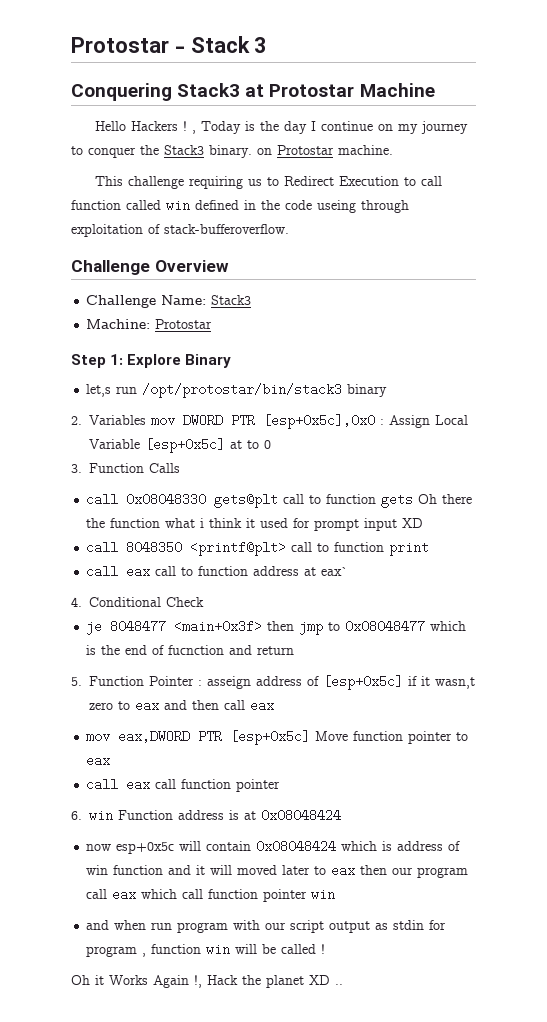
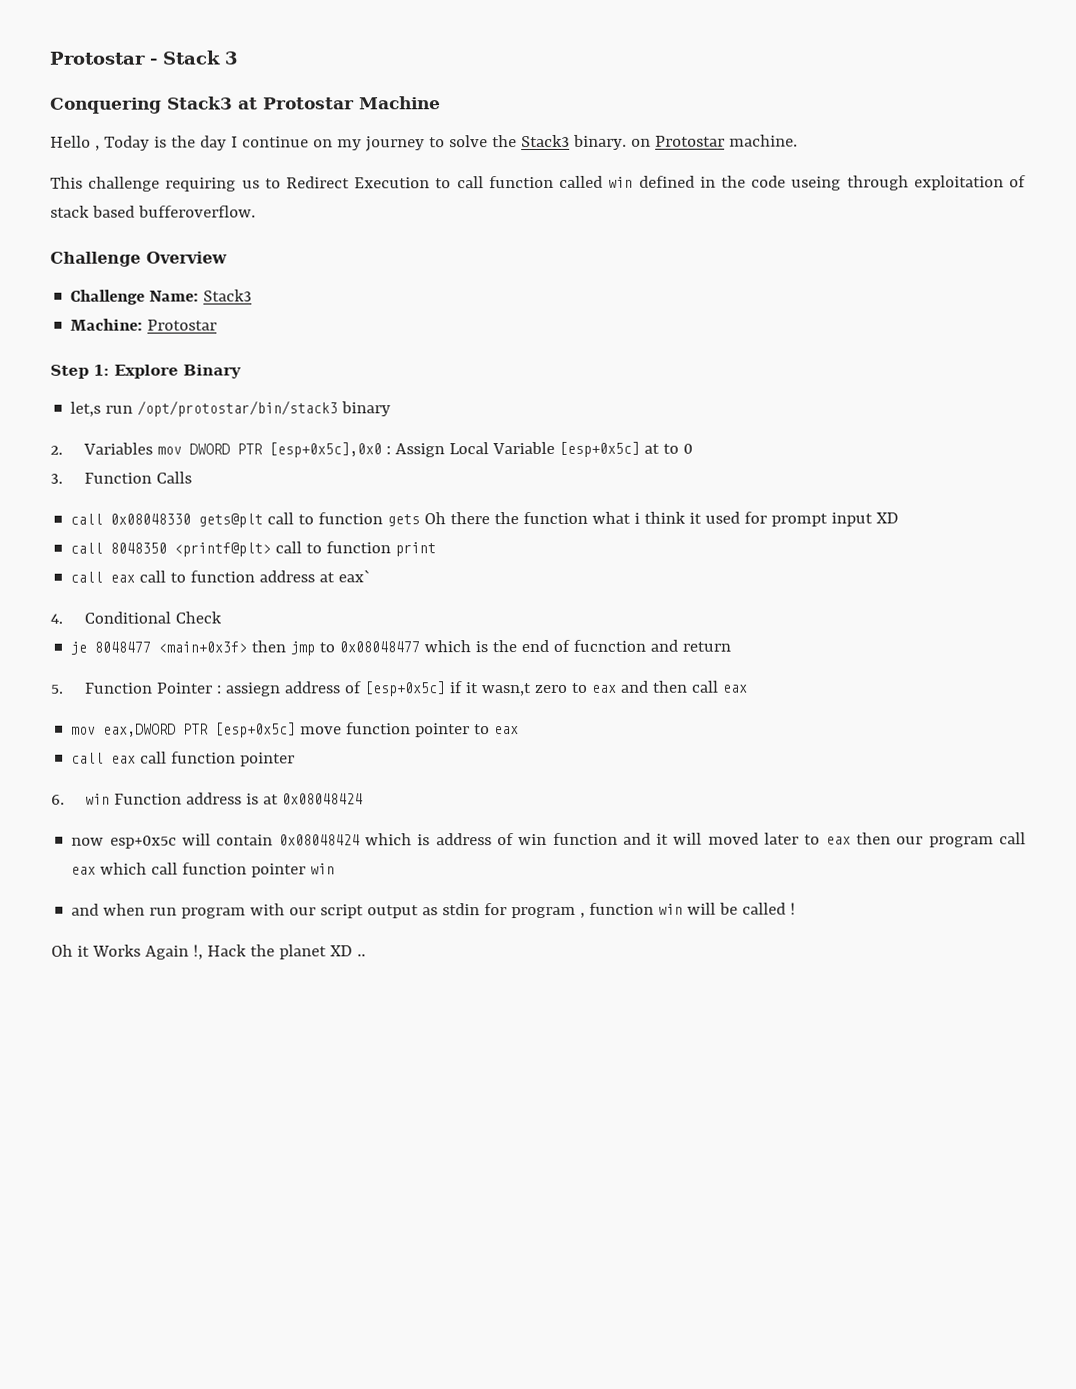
[131,121,188,131] Hackers ! -> (91, 141) none
[88,147,136,158] conquer -> [448,135,488,148] solve
[164,224,289,234] stack-bufferoverflow. -> [50,205,256,218] stack based bufferoverflow.
[207,676,251,689] asseign -> [225,682,282,697] assiegn
[315,731,349,741] Move -> [300,726,343,735] move

